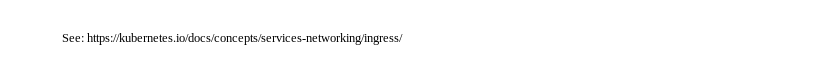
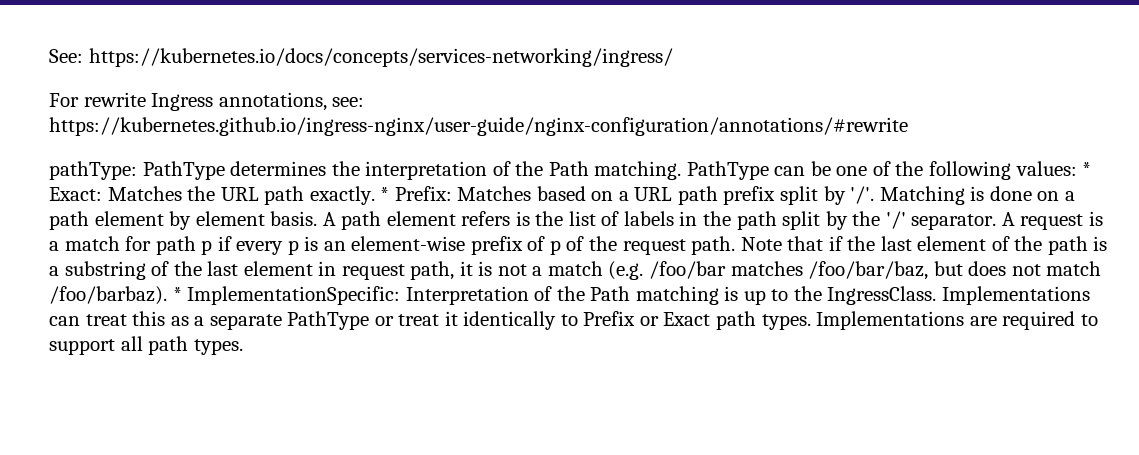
(404, 39) none -> [49,92,365,111] [49,117,908,136] [49,161,1092,180] [49,186,1075,205] [49,211,1103,230] [49,236,1108,255] [49,261,1102,280] [49,286,1090,305] [49,311,1098,330] [49,336,243,355] // For rewrite Ingress annotations, see: https://kubernetes.github.io/ingress-nginx/user-guide/nginx-configuration/annotations/#rewrite // pathType: PathType determines the interpretation of the Path matching. PathType can be one of the following values: * Exact: Matches the URL path exactly. * Prefix: Matches based on a URL path prefix split by '/'. Matching is done on a path element by element basis. A path element refers is the list of labels in the path split by the '/' separator. A request is a match for path p if every p is an element-wise prefix of p of the request path. Note that if the last element of the path is a substring of the last element in request path, it is not a match (e.g. /foo/bar matches /foo/bar/baz, but does not match /foo/barbaz). * ImplementationSpecific: Interpretation of the Path matching is up to the IngressClass. Implementations can treat this as a separate PathType or treat it identically to Prefix or Exact path types. Implementations are required to support all path types.

